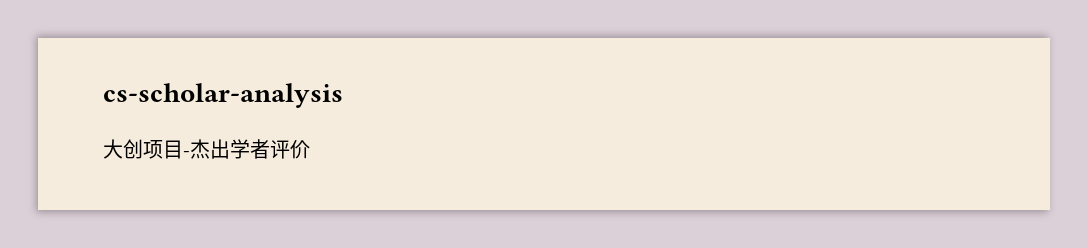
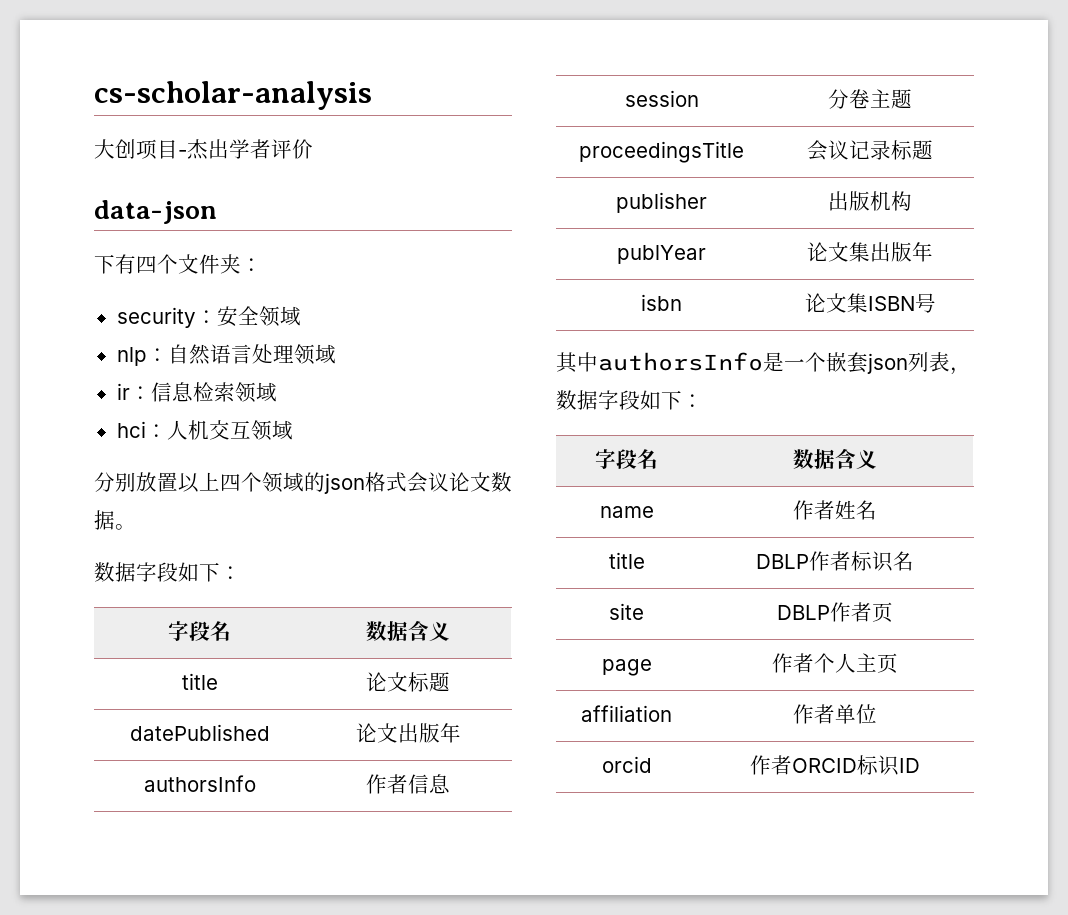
(310, 149) none -> [94,200,217,224] [94,254,262,274] [116,306,301,328] [116,344,336,366] [116,382,277,403] [116,420,293,441] [94,472,512,494] [94,510,136,530] [94,562,241,582] [168,621,231,641] [366,620,450,641] [181,673,218,690] [366,672,450,692] [129,724,270,741] [355,723,461,743] [143,775,256,792] [366,774,450,794] [624,90,699,107] [828,89,912,109] [579,141,744,163] [807,140,933,161] [616,192,707,213] [828,191,912,211] [617,245,706,264] [807,242,933,262] [641,294,682,311] [804,293,936,313] [556,352,971,375] [556,390,703,410] [595,449,658,469] [793,448,877,469] [599,506,654,518] [793,500,877,520] [608,552,645,569] [756,551,914,572] [609,603,644,620] [777,602,893,622] [601,659,652,676] [772,653,898,673] [581,705,672,722] [793,704,877,724] [601,756,652,773] [750,755,920,776] // data-json // 下有四个文件夹： // security：安全领域 // nlp：自然语言处理领域 // ir：信息检索领域 // hci：人机交互领域 // 分别放置以上四个领域的json格式会议论文数据。 // 数据字段如下： // 字段名 | 数据含义 // title | 论文标题 // datePublished | 论文出版年 // authorsInfo | 作者信息 // session | 分卷主题 // proceedingsTitle | 会议记录标题 // publisher | 出版机构 // publYear | 论文集出版年 // isbn | 论文集ISBN号 // 其中authorsInfo是一个嵌套json列表，数据字段如下： // 字段名 | 数据含义 // name | 作者姓名 // title | DBLP作者标识名 // site | DBLP作者页 // page | 作者个人主页 // affiliation | 作者单位 // orcid | 作者ORCID标识ID

